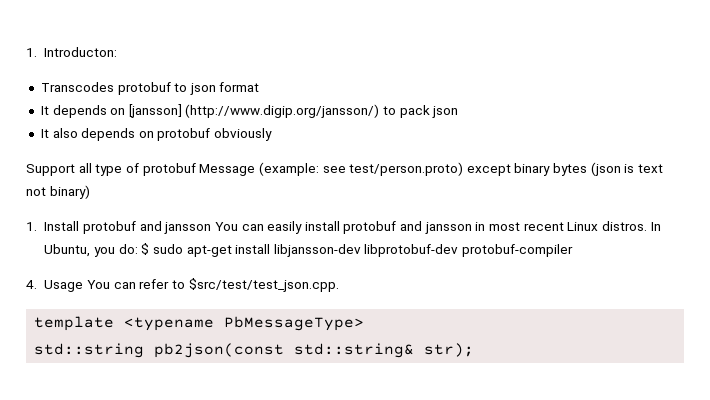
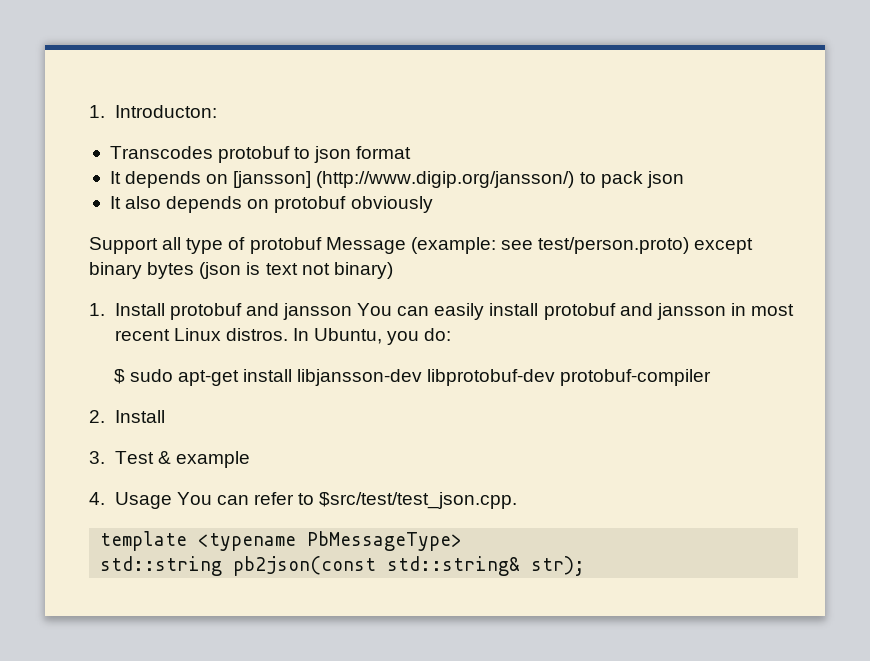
(138, 249) none -> (452, 334) //
(574, 250) none -> [89,410,165,423] [89,451,250,468] // 2. Install // 3. Test & example

